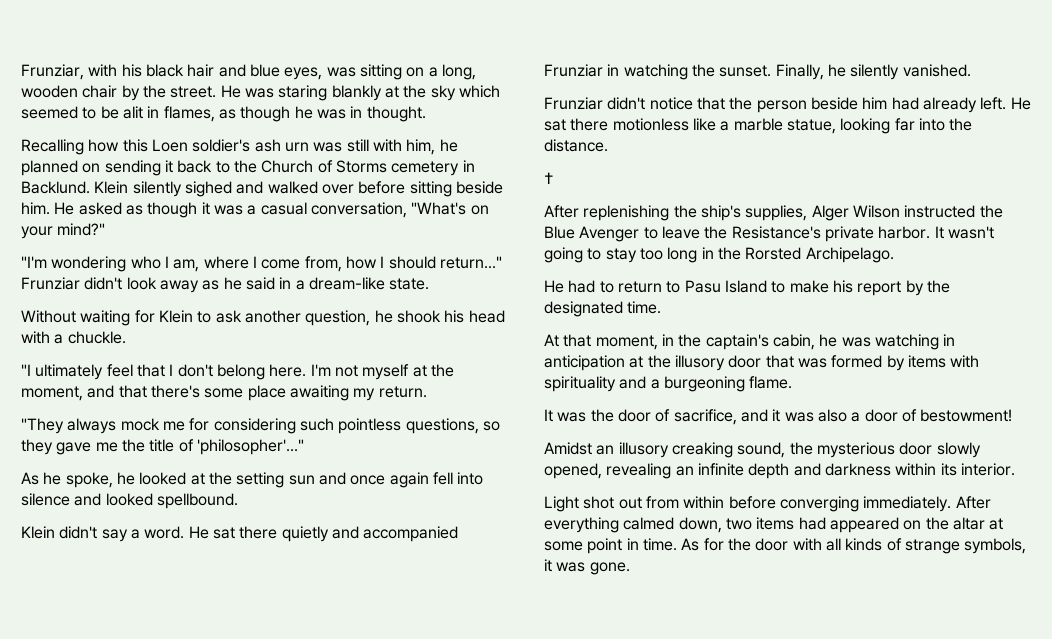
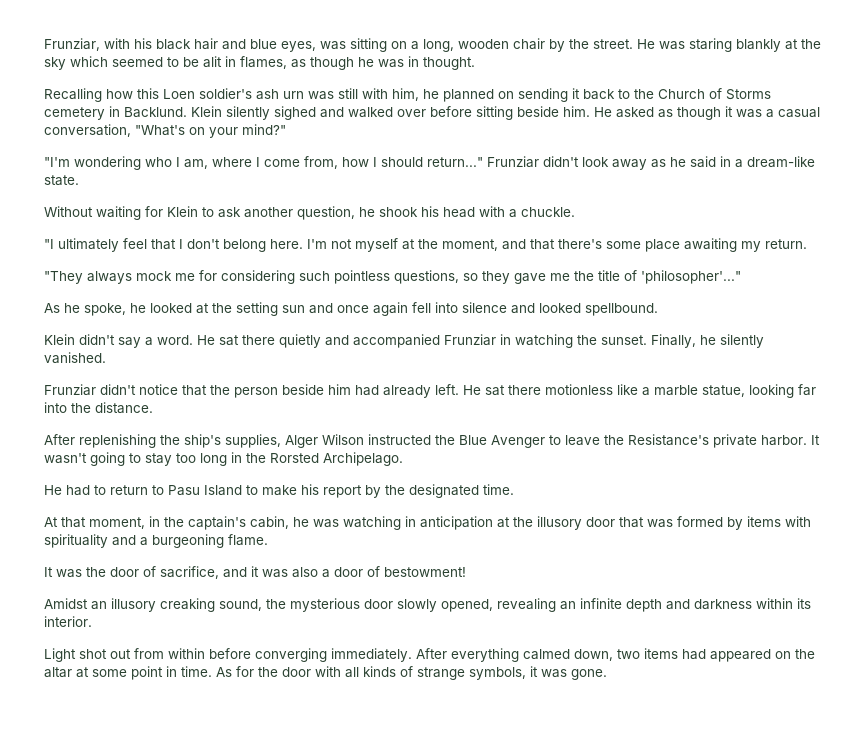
[544,172,554,184] // † -> (153, 408) none

